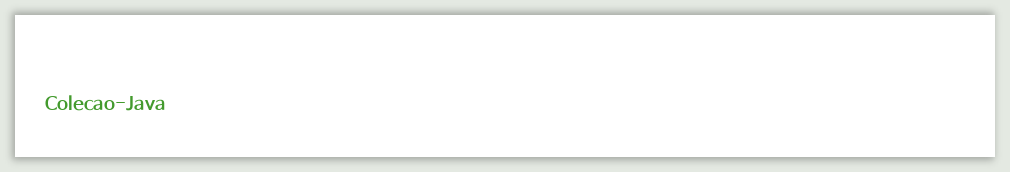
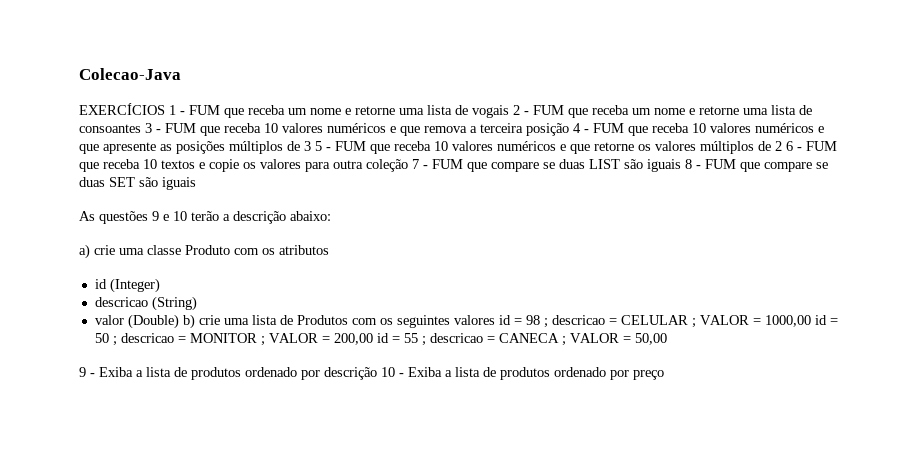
(166, 103) none -> [79,103,812,118] [79,123,824,136] [79,141,837,154] [79,159,828,172] [79,177,196,190] [79,211,331,224] [79,244,329,259] [94,278,160,293] [94,296,197,311] [94,314,838,329] [94,333,667,346] [79,367,664,380] // EXERCÍCIOS 1 - FUM que receba um nome e retorne uma lista de vogais 2 - FUM que receba um nome e retorne uma lista de consoantes 3 - FUM que receba 10 valores numéricos e que remova a terceira posição 4 - FUM que receba 10 valores numéricos e que apresente as posições múltiplos de 3 5 - FUM que receba 10 valores numéricos e que retorne os valores múltiplos de 2 6 - FUM que receba 10 textos e copie os valores para outra coleção 7 - FUM que compare se duas LIST são iguais 8 - FUM que compare se duas SET são iguais // As questões 9 e 10 terão a descrição abaixo: // a) crie uma classe Produto com os atributos // id (Integer) // descricao (String) // valor (Double) b) crie uma lista de Produtos com os seguintes valores id = 98 ; descricao = CELULAR ; VALOR = 1000,00 id = 50 ; descricao = MONITOR ; VALOR = 200,00 id = 55 ; descricao = CANECA ; VALOR = 50,00 // 9 - Exiba a lista de produtos ordenado por descrição 10 - Exiba a lista de produtos ordenado por preço

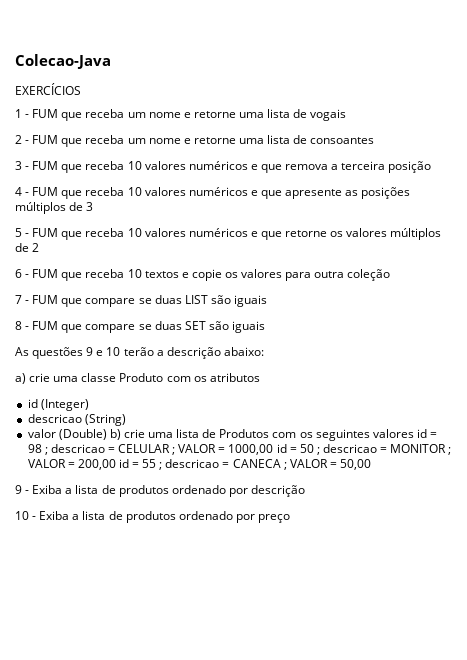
(165, 109) none -> (81, 89) //
(509, 111) none -> (347, 115) //
(141, 128) none -> (375, 140) //
(569, 129) none -> (432, 167) //
(311, 146) none -> (94, 206) //
(782, 146) none -> (40, 247) //
(408, 165) none -> (391, 275) //
(681, 165) none -> (267, 301) //
(377, 373) none -> (305, 491) //

